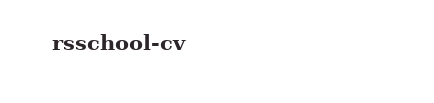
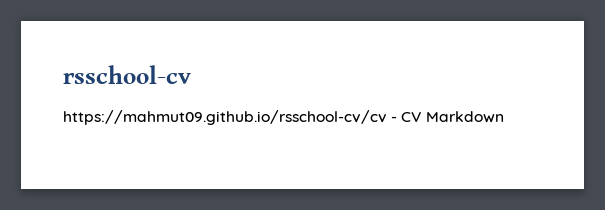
(186, 42) none -> [63,110,504,125] // https://mahmut09.github.io/rsschool-cv/cv - CV Markdown

